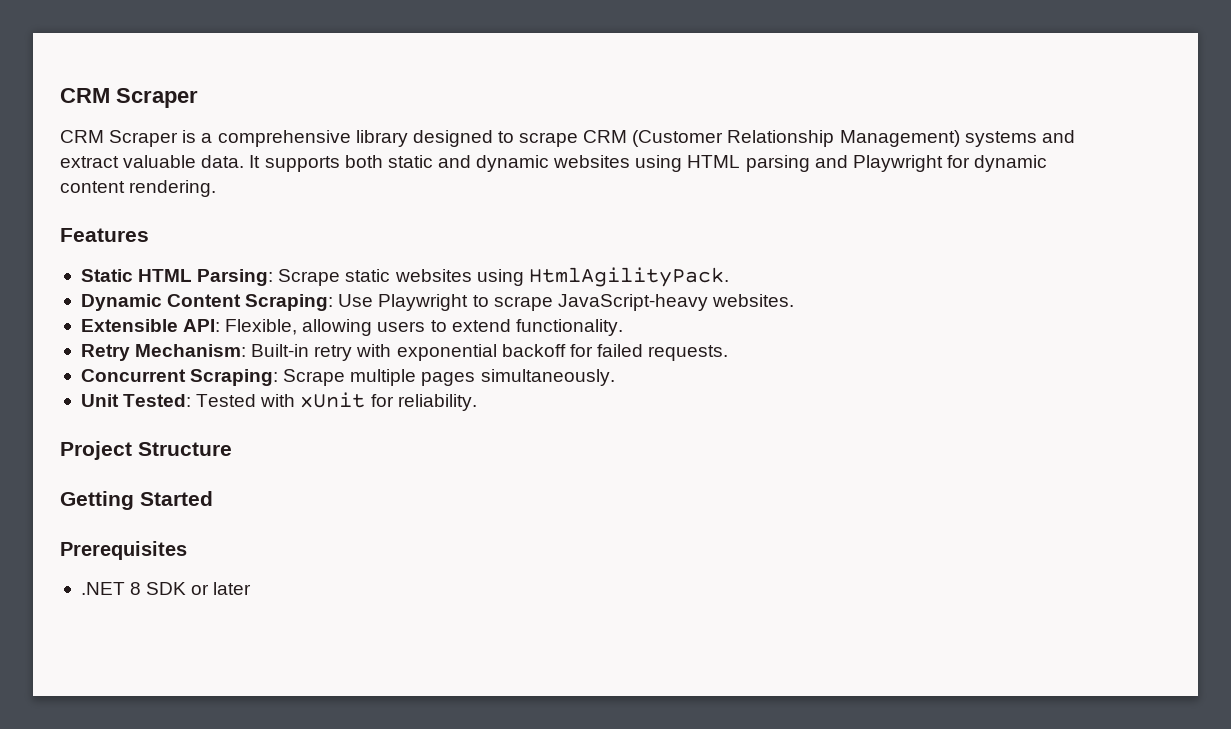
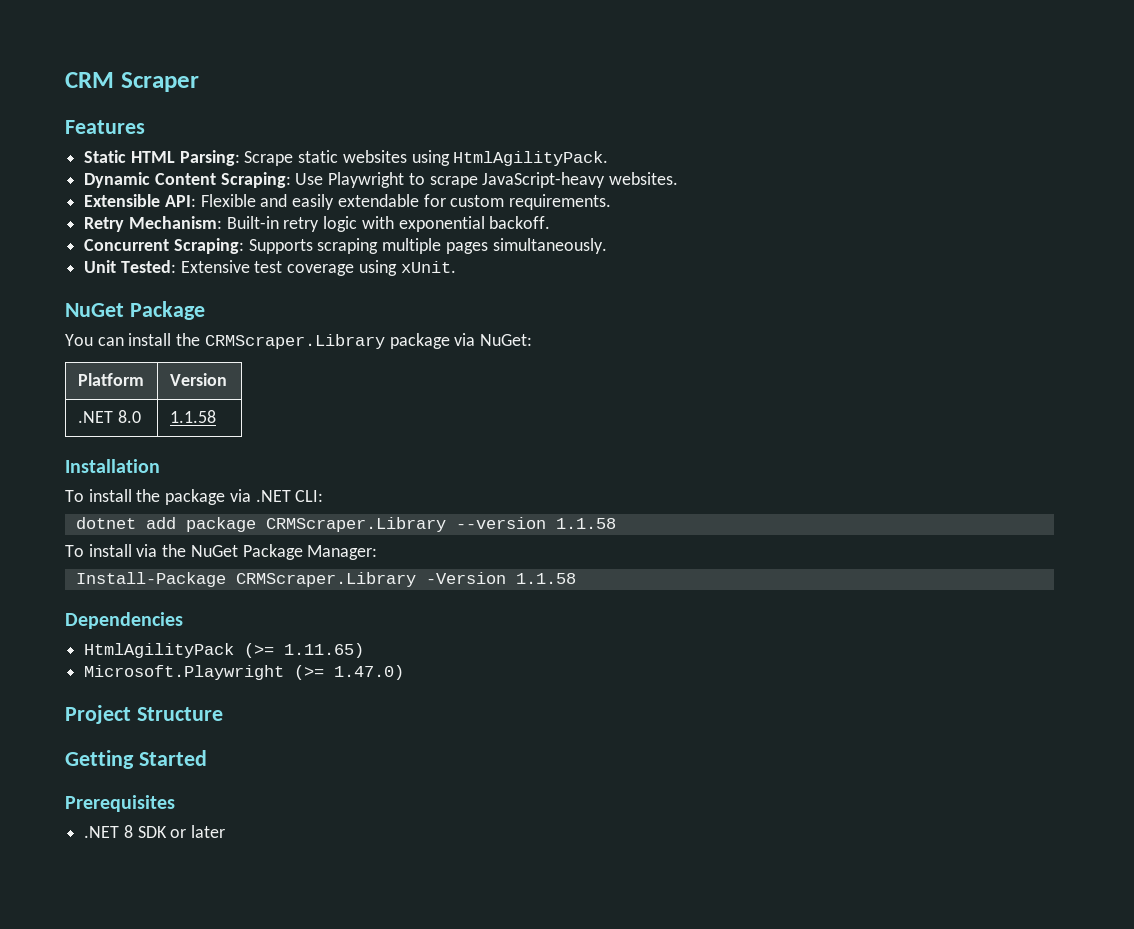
[60,88,198,108] [60,130,1075,147] [60,155,1048,172] [60,180,217,197] CRM Scraper // CRM Scraper is a comprehensive library designed to scrape CRM (Customer Relationship Management) systems and extract valuable data. It supports both static and dynamic websites using HTML parsing and Playwright for dynamic content rendering. -> [65,72,199,92] CRM Scraper
[225,319,623,336] Flexible, allowing users to extend functionality. -> [200,194,612,210] Flexible and easily extendable for custom requirements.
(353, 353) none -> [323,216,358,232] logic
[501,344,729,361] backoff for failed requests. -> [489,216,551,229] backoff.
[283,369,346,386] Scrape -> [248,238,379,254] Supports scraping
[196,392,477,411] Tested with xUnit for reliability. -> [180,260,456,276] [65,301,205,320] [65,333,533,349] [77,373,144,386] [169,373,227,386] [77,410,141,423] [169,410,216,423] [65,459,160,473] [65,489,324,505] [75,517,616,532] [65,544,378,560] [75,572,576,587] [65,612,183,629] [84,643,365,658] [84,665,405,680] Extensive test coverage using xUnit. // NuGet Package // You can install the CRMScraper.Library package via NuGet: // Platform | Version // .NET 8.0 | 1.1.58 // Installation // To install the package via .NET CLI: // dotnet add package CRMScraper.Library --version 1.1.58 // To install via the NuGet Package Manager: // Install-Package CRMScraper.Library -Version 1.1.58 // Dependencies // HtmlAgilityPack (>= 1.11.65) // Microsoft.Playwright (>= 1.47.0)

